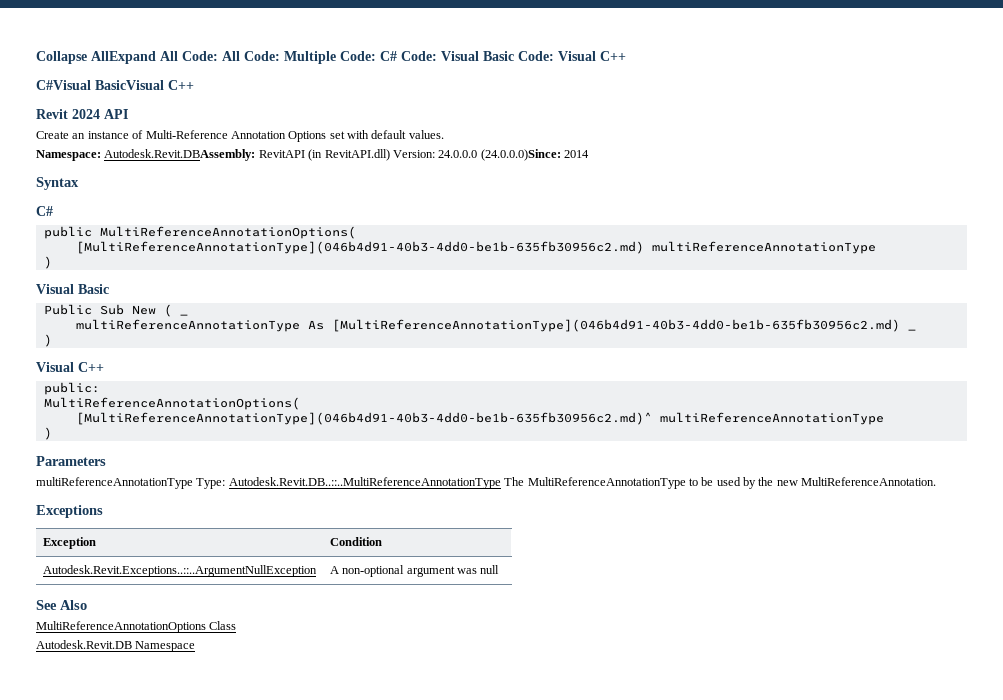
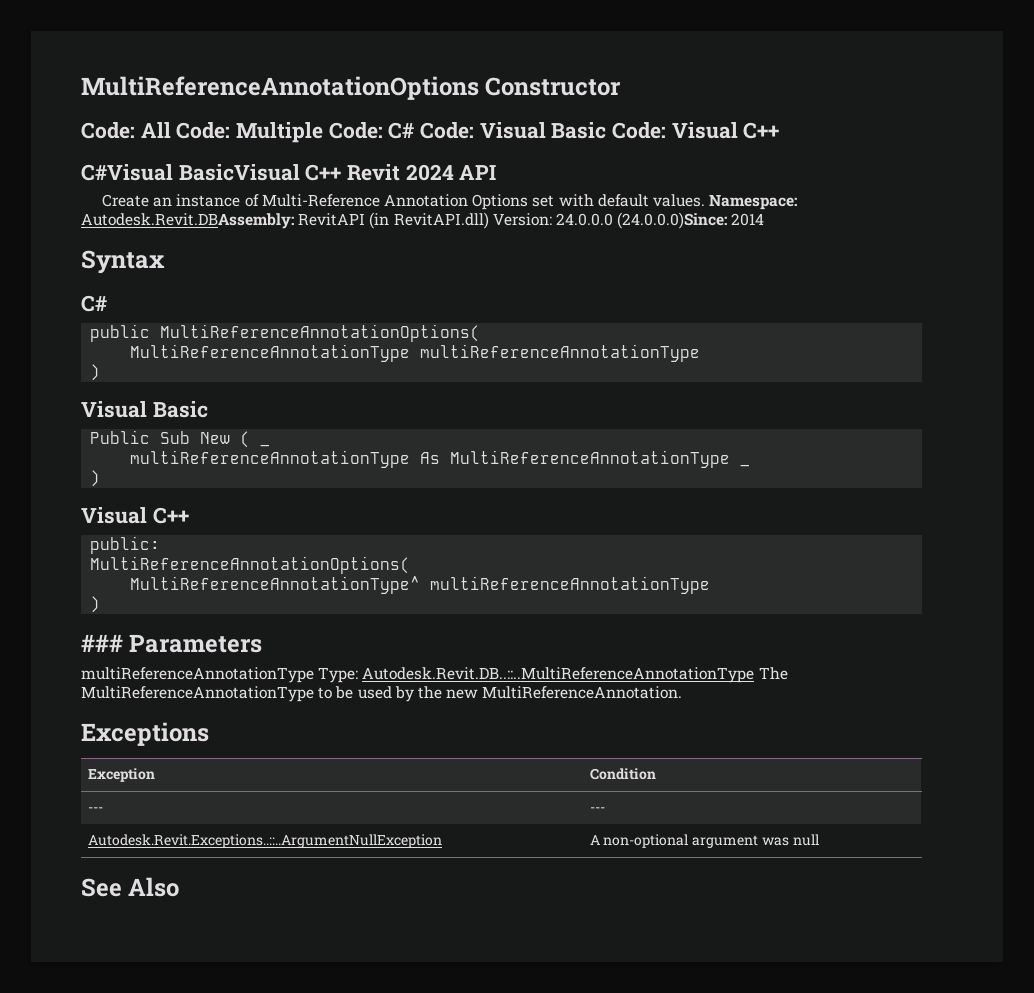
[36,51,178,64] Collapse AllExpand All -> [81,76,622,100] MultiReferenceAnnotationOptions Constructor //
(194, 85) // -> (342, 172) none
(444, 134) // -> (705, 200) none
[75,241,644,254] [MultiReferenceAnnotationType](046b4d91-40b3-4dd0-be1b-635fb30956c2.md) -> [130,344,411,362] MultiReferenceAnnotationType
[331,319,900,332] [MultiReferenceAnnotationType](046b4d91-40b3-4dd0-be1b-635fb30956c2.md) -> [450,450,731,468] MultiReferenceAnnotationType
[75,412,884,425] [43,427,52,440] [MultiReferenceAnnotationType](046b4d91-40b3-4dd0-be1b-635fb30956c2.md)^ multiReferenceAnnotationType // ) // -> [130,576,711,594] [90,596,101,613] [81,634,123,652] MultiReferenceAnnotationType^ multiReferenceAnnotationType // ) // ###
(382, 541) none -> [87,807,103,812] [589,807,605,812] // --- | ---
[36,621,237,633] [36,640,196,652] // MultiReferenceAnnotationOptions Class // Autodesk.Revit.DB Namespace -> (180, 887) none

